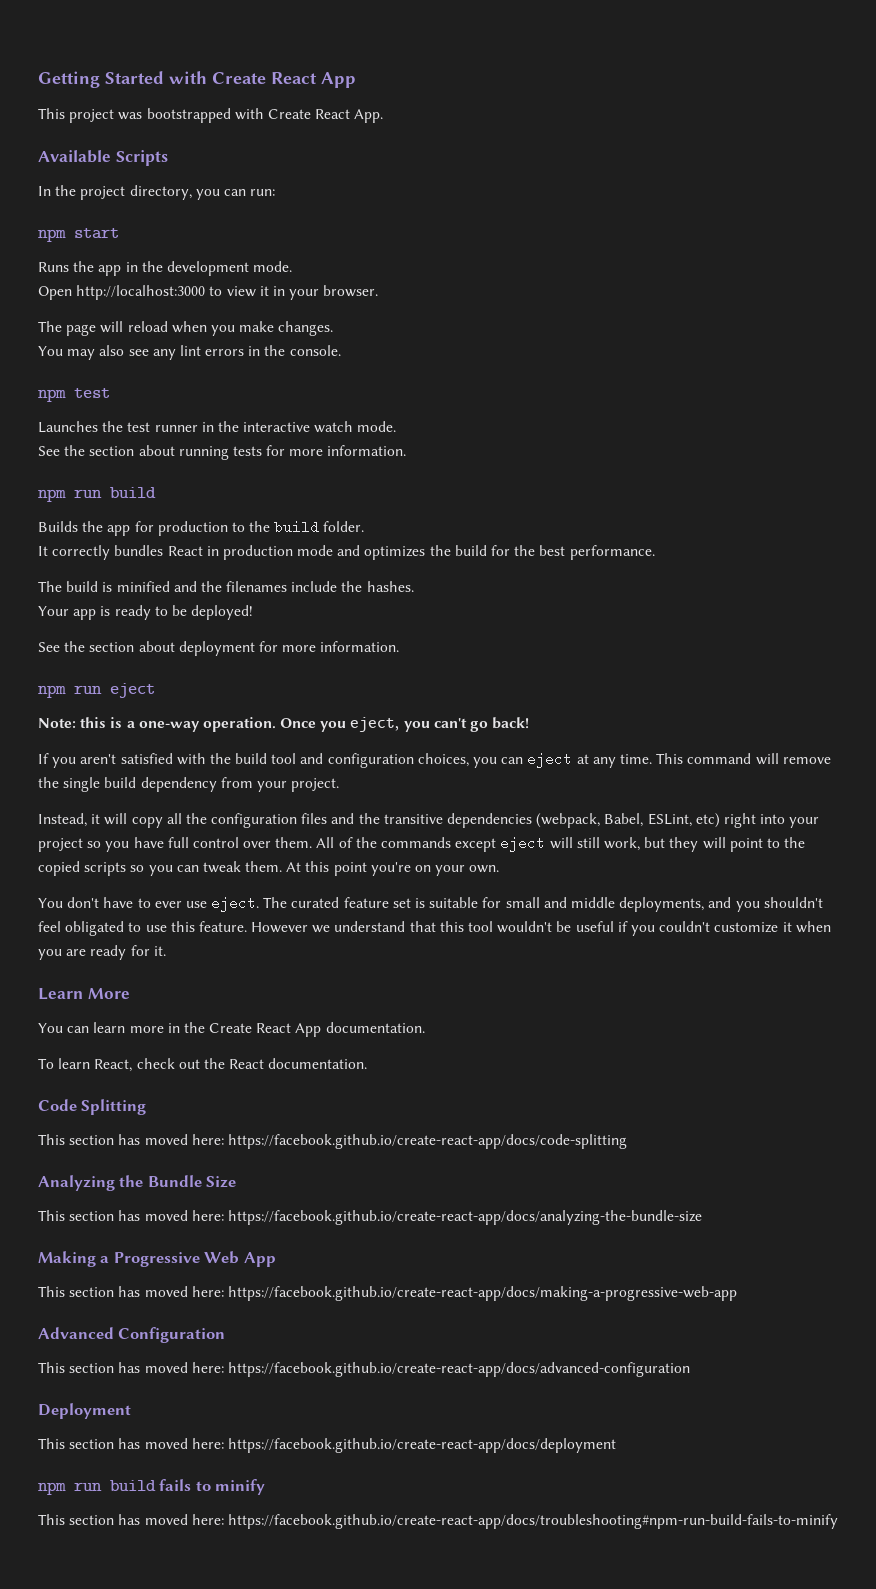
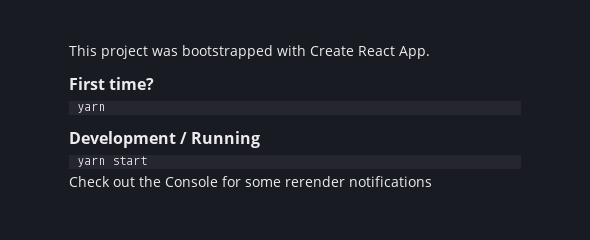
[38,71,356,88] Getting Started with Create React App // -> (69, 50) none
[38,150,168,166] [38,185,276,200] [38,228,119,242] [38,261,293,276] [38,285,379,300] [38,321,334,336] [38,345,341,360] [38,388,110,402] [38,421,397,433] [38,445,407,460] [38,487,156,502] [38,520,365,536] [38,545,655,560] [38,581,414,592] [38,605,254,620] [38,641,400,656] [38,683,155,698] [38,717,530,732] [38,752,831,768] [38,777,340,792] [38,813,820,828] [38,836,806,852] [38,861,500,876] [38,896,823,912] [38,921,831,936] [38,945,166,960] [38,988,130,1000] [38,1022,425,1037] [38,1058,368,1072] [38,1099,147,1115] [38,1134,627,1149] [38,1175,237,1191] [38,1210,702,1225] [38,1251,276,1267] [38,1286,737,1301] [38,1327,226,1343] [38,1362,690,1377] [38,1403,131,1419] [38,1438,616,1453] [38,1479,266,1495] [38,1514,838,1529] Available Scripts // In the project directory, you can run: // npm start // Runs the app in the development mode. // Open http://localhost:3000 to view it in your browser. // The page will reload when you make changes. // You may also see any lint errors in the console. // npm test // Launches the test runner in the interactive watch mode. // See the section about running tests for more information. // npm run build // Builds the app for production to the build folder. // It correctly bundles React in production mode and optimizes the build for the best performance. // The build is minified and the filenames include the hashes. // Your app is ready to be deployed! // See the section about deployment for more information. // npm run eject // Note: this is a one-way operation. Once you eject, you can't go back! // If you aren't satisfied with the build tool and configuration choices, you can eject at any time. This command will remove the single build dependency from your project. // Instead, it will copy all the configuration files and the transitive dependencies (webpack, Babel, ESLint, etc) right into your project so you have full control over them. All of the commands except eject will still work, but they will point to the copied scripts so you can tweak them. At this point you're on your own. // You don't have to ever use eject. The curated feature set is suitable for small and middle deployments, and you shouldn't feel obligated to use this feature. However we understand that this tool wouldn't be useful if you couldn't customize it when you are ready for it. // Learn More // You can learn more in the Create React App documentation. // To learn React, check out the React documentation. // Code Splitting // This section has moved here: https://facebook.github.io/create-react-app/docs/code-splitting // Analyzing the Bundle Size // This section has moved here: https://facebook.github.io/create-react-app/docs/analyzing-the-bundle-size // Making a Progressive Web App // This section has moved here: https://facebook.github.io/create-react-app/docs/making-a-progressive-web-app // Advanced Configuration // This section has moved here: https://facebook.github.io/create-react-app/docs/advanced-configuration // Deployment // This section has moved here: https://facebook.github.io/create-react-app/docs/deployment // npm run build fails to minify // This section has moved here: https://facebook.github.io/create-react-app/docs/troubleshooting#npm-run-build-fails-to-minify -> [69,77,155,90] [77,103,106,113] [69,131,261,148] [77,156,148,167] [69,176,432,187] First time? // yarn // Development / Running // yarn start // Check out the Console for some rerender notifications

